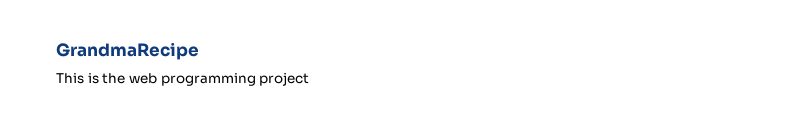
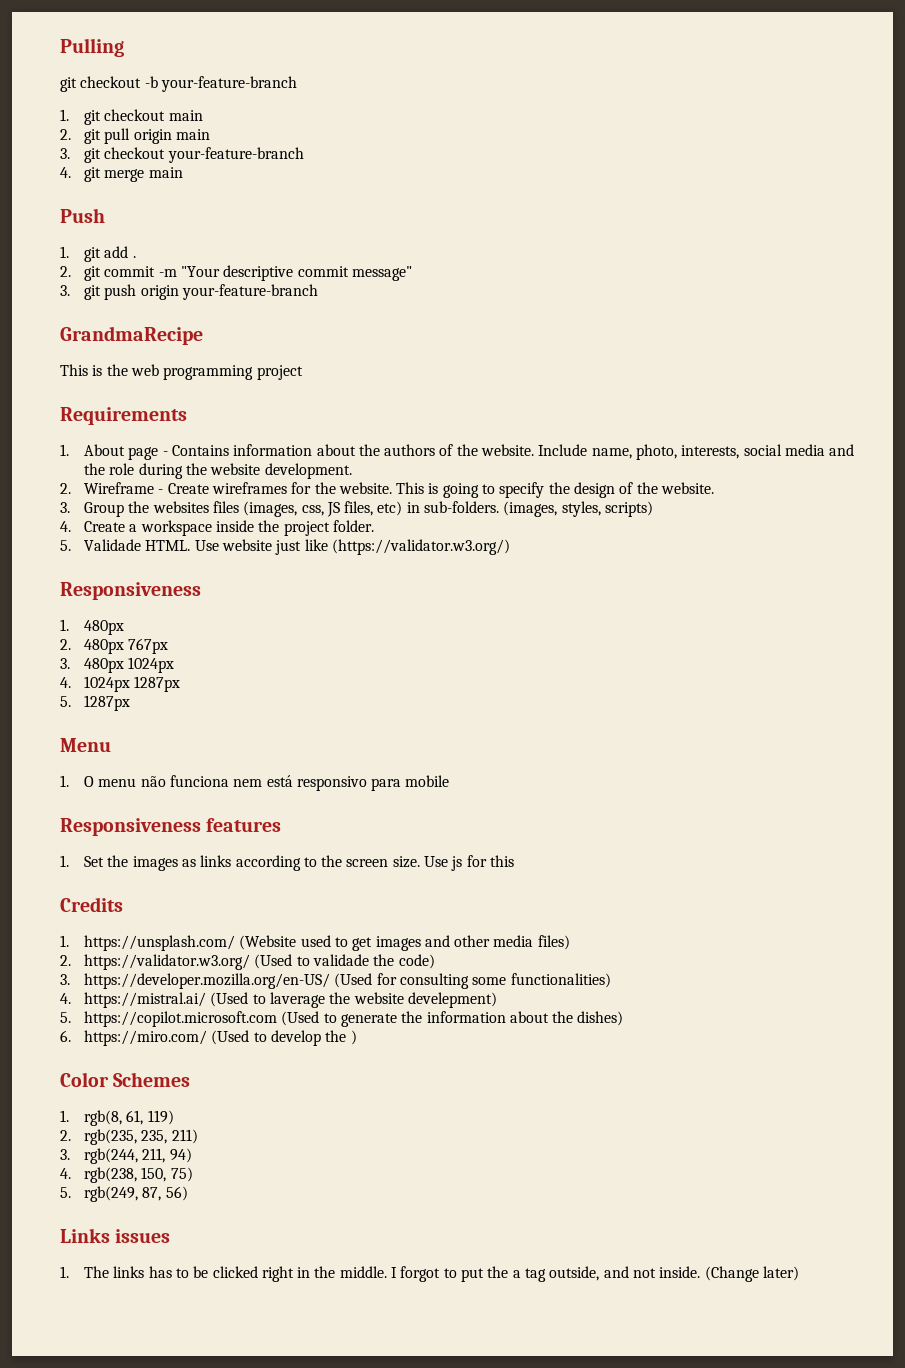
(56, 51) none -> [60,38,124,57] [60,76,297,92] [60,109,203,125] [60,128,210,144] [60,147,304,163] [60,167,183,182] [60,208,105,223] [60,246,136,262] [60,265,412,281] [60,284,318,300] Pulling // git checkout -b your-feature-branch // 1. git checkout main // 2. git pull origin main // 3. git checkout your-feature-branch // 4. git merge main // Push // 1. git add . // 2. git commit -m "Your descriptive commit message" // 3. git push origin your-feature-branch //
(310, 79) none -> [60,407,187,425] [60,444,855,460] [83,463,352,479] [60,482,715,498] [60,501,654,517] [60,520,374,536] [60,539,510,555] [60,582,201,600] [60,619,124,635] [60,638,169,654] [60,657,175,673] [60,676,181,692] [60,695,130,711] [60,738,111,752] [60,775,450,791] [60,818,282,836] [60,855,515,871] [60,897,123,912] [60,935,570,951] [60,954,435,970] [60,973,611,989] [60,992,497,1008] [60,1011,624,1027] [60,1030,357,1046] [60,1072,191,1087] [60,1110,174,1126] [60,1129,198,1145] [60,1148,192,1164] [60,1167,193,1183] [60,1186,188,1202] [60,1228,171,1243] [60,1266,799,1282] // Requirements // 1. About page - Contains information about the authors of the website. Include name, photo, interests, social media and the role during the website development. // 2. Wireframe - Create wireframes for the website. This is going to specify the design of the website. // 3. Group the websites files (images, css, JS files, etc) in sub-folders. (images, styles, scripts) // 4. Create a workspace inside the project folder. // 5. Validade HTML. Use website just like (https://validator.w3.org/) // Responsiveness // 1. 480px // 2. 480px 767px // 3. 480px 1024px // 4. 1024px 1287px // 5. 1287px // Menu // 1. O menu não funciona nem está responsivo para mobile // Responsiveness features // 1. Set the images as links according to the screen size. Use js for this // Credits // 1. https://unsplash.com/ (Website used to get images and other media files) // 2. https://validator.w3.org/ (Used to validade the code) // 3. https://developer.mozilla.org/en-US/ (Used for consulting some functionalities) // 4. https://mistral.ai/ (Used to laverage the website develepment) // 5. https://copilot.microsoft.com (Used to generate the information about the dishes) // 6. https://miro.com/ (Used to develop the ) // Color Schemes // 1. rgb(8, 61, 119) // 2. rgb(235, 235, 211) // 3. rgb(244, 211, 94) // 4. rgb(238, 150, 75) // 5. rgb(249, 87, 56) // Links issues // 1. The links has to be clicked right in the middle. I forgot to put the a tag outside, and not inside. (Change later)

